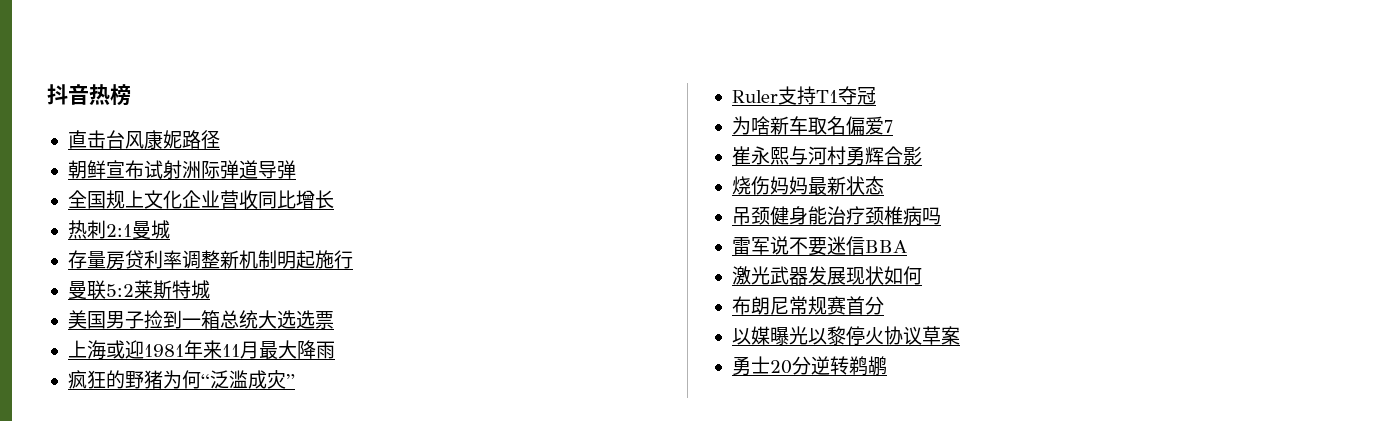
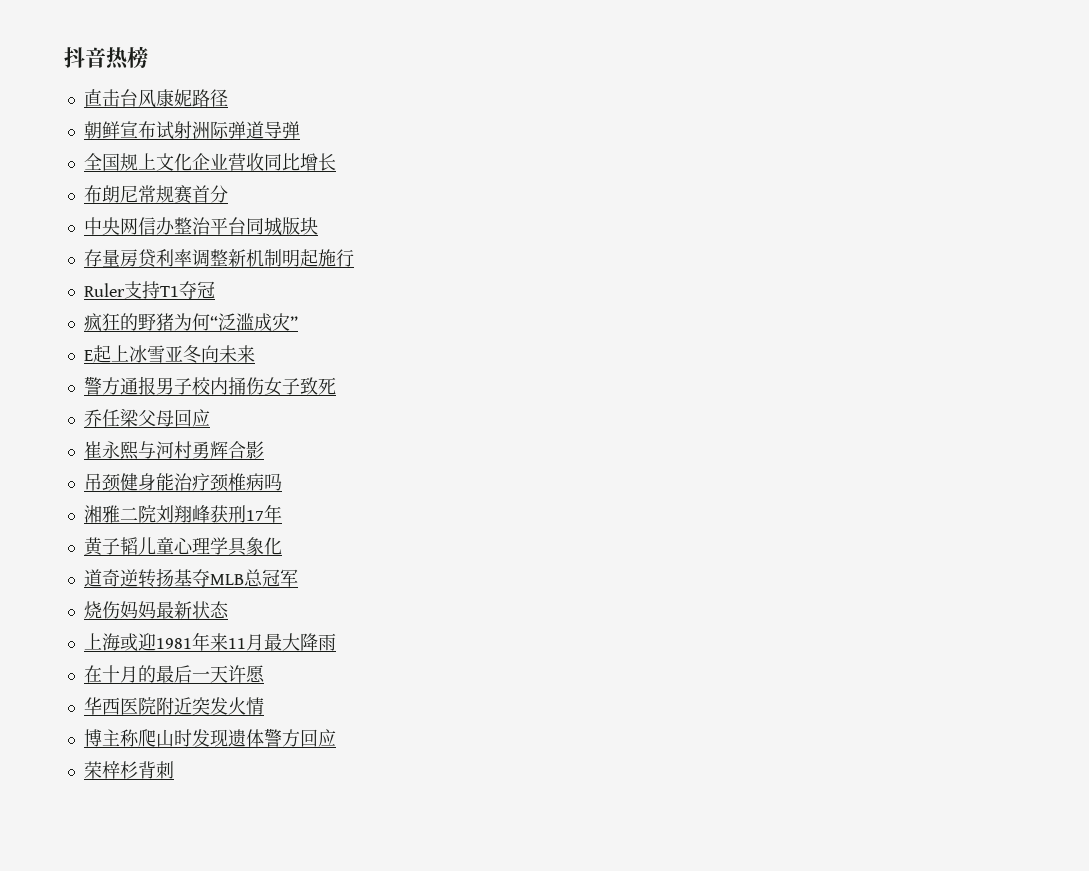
[67,220,170,239] 热刺2:1曼城 -> [83,185,228,204] [83,217,318,236] 布朗尼常规赛首分 // 中央网信办整治平台同城版块
[67,280,210,299] [67,310,334,329] 曼联5:2莱斯特城 // 美国男子捡到一箱总统大选选票 -> [83,281,215,299] [83,313,298,332] [83,345,255,364] [83,376,336,396] [83,408,210,427] [83,441,264,460] [83,473,282,492] [83,504,282,523] [83,537,282,556] [83,568,298,588] [83,601,229,619] Ruler支持T1夺冠 // 疯狂的野猪为何“泛滥成灾” // E起上冰雪亚冬向未来 // 警方通报男子校内捅伤女子致死 // 乔任梁父母回应 // 崔永熙与河村勇辉合影 // 吊颈健身能治疗颈椎病吗 // 湘雅二院刘翔峰获刑17年 // 黄子韬儿童心理学具象化 // 道奇逆转扬基夺MLB总冠军 // 烧伤妈妈最新状态
[67,370,295,389] [731,86,876,105] [731,116,893,136] [731,146,922,166] [731,176,884,195] [731,206,941,226] [731,236,907,256] [731,266,922,285] [731,296,884,315] [731,326,960,345] [731,356,887,376] 疯狂的野猪为何“泛滥成灾” // Ruler支持T1夺冠 // 为啥新车取名偏爱7 // 崔永熙与河村勇辉合影 // 烧伤妈妈最新状态 // 吊颈健身能治疗颈椎病吗 // 雷军说不要迷信BBA // 激光武器发展现状如何 // 布朗尼常规赛首分 // 以媒曝光以黎停火协议草案 // 勇士20分逆转鹈鹕 -> [83,665,265,683] [83,697,264,715] [83,728,336,747] [83,761,174,779] 在十月的最后一天许愿 // 华西医院附近突发火情 // 博主称爬山时发现遗体警方回应 // 荣梓杉背刺

